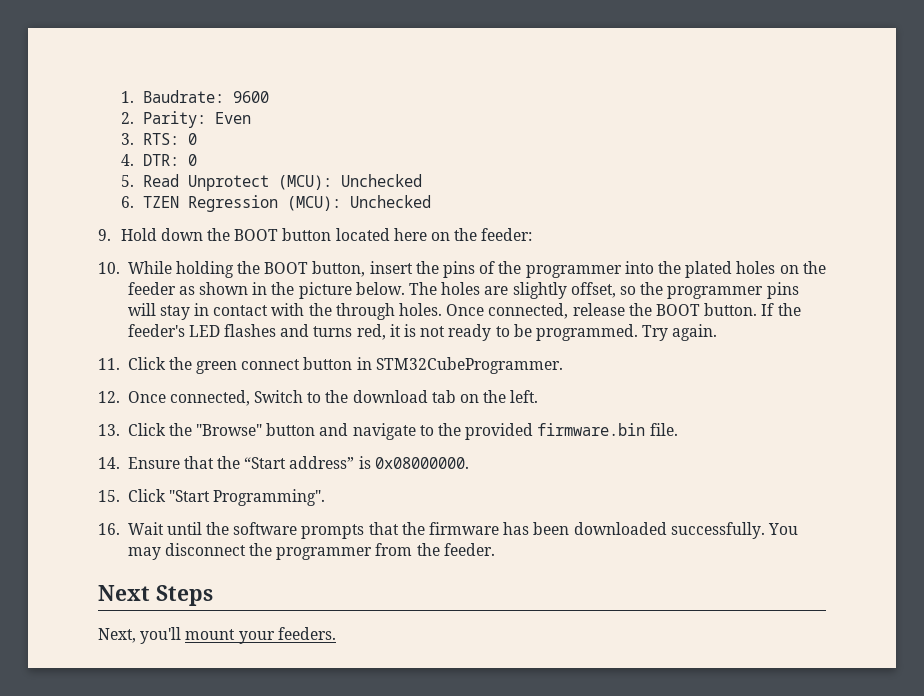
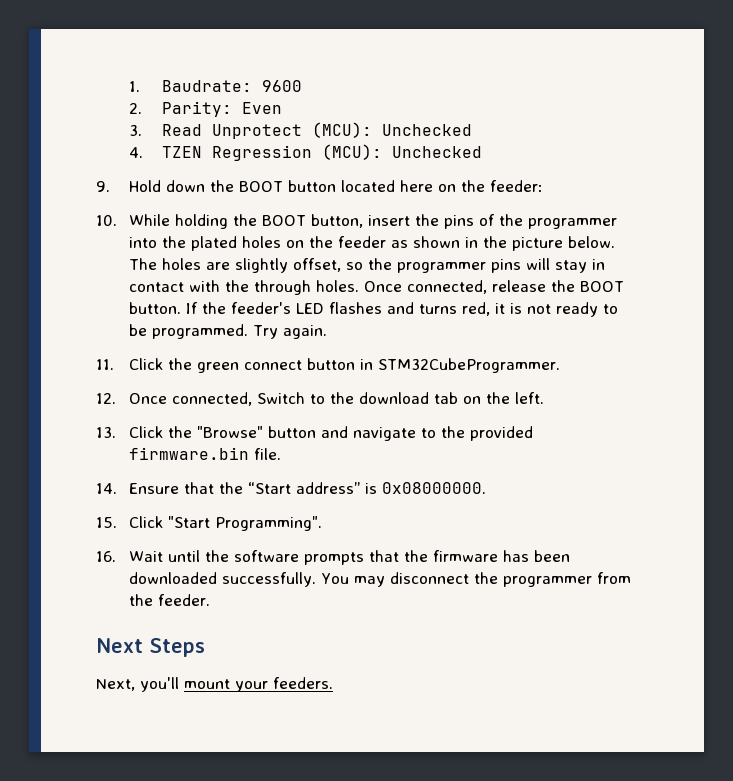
[143,133,198,145] [120,154,198,166] [120,175,134,187] RTS: 0 // 4. DTR: 0 // 5. -> (142, 130) none
[120,196,134,208] 6. -> [128,147,143,158] 4.

